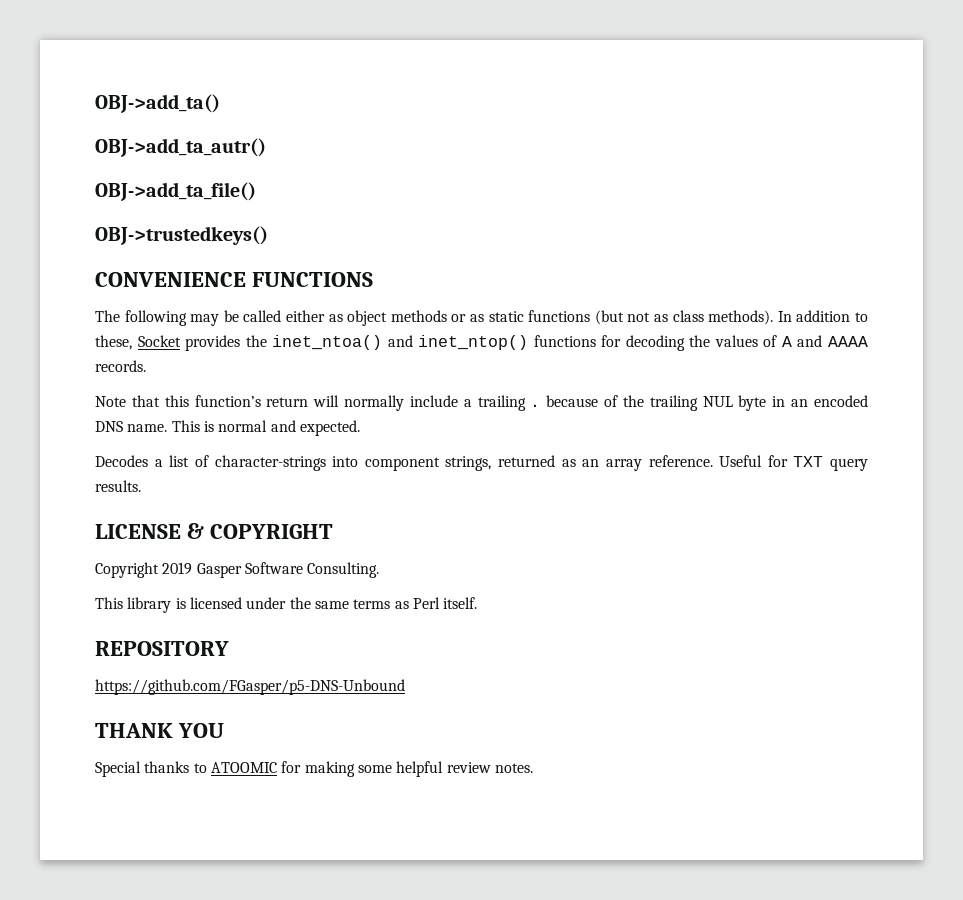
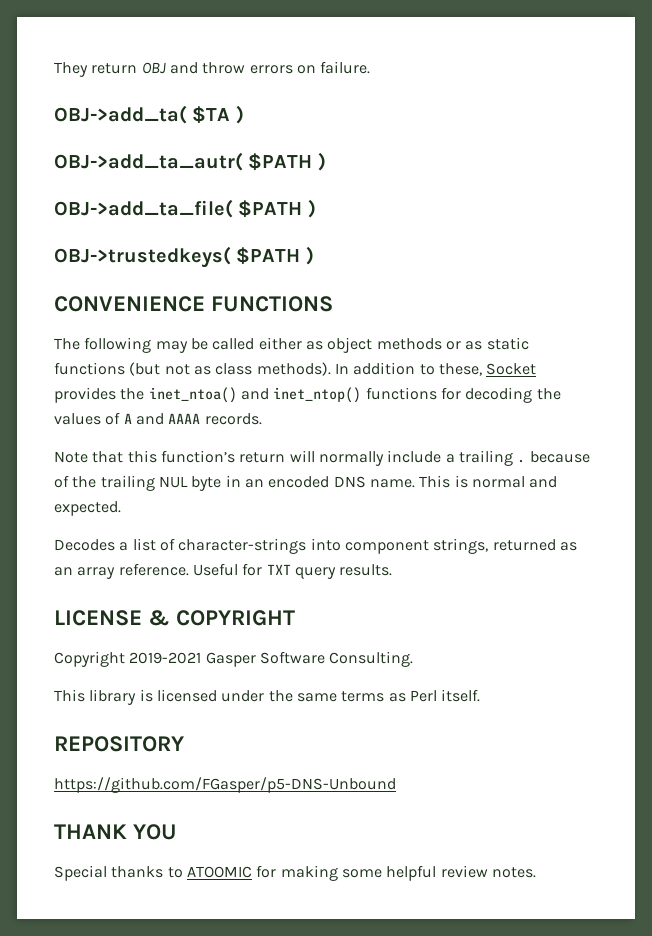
[95,94,220,113] [95,138,266,157] [95,182,256,201] [95,226,268,245] OBJ->add_ta() // OBJ->add_ta_autr() // OBJ->add_ta_file() // OBJ->trustedkeys() -> [54,61,371,77] [54,105,244,124] [54,152,326,171] [54,199,316,218] [54,246,314,268] They return OBJ and throw errors on failure. // OBJ->add_ta( $TA ) // OBJ->add_ta_autr( $PATH ) // OBJ->add_ta_file( $PATH ) // OBJ->trustedkeys( $PATH )
[162,562,193,575] 2019 -> [129,652,202,664] 2019-2021

